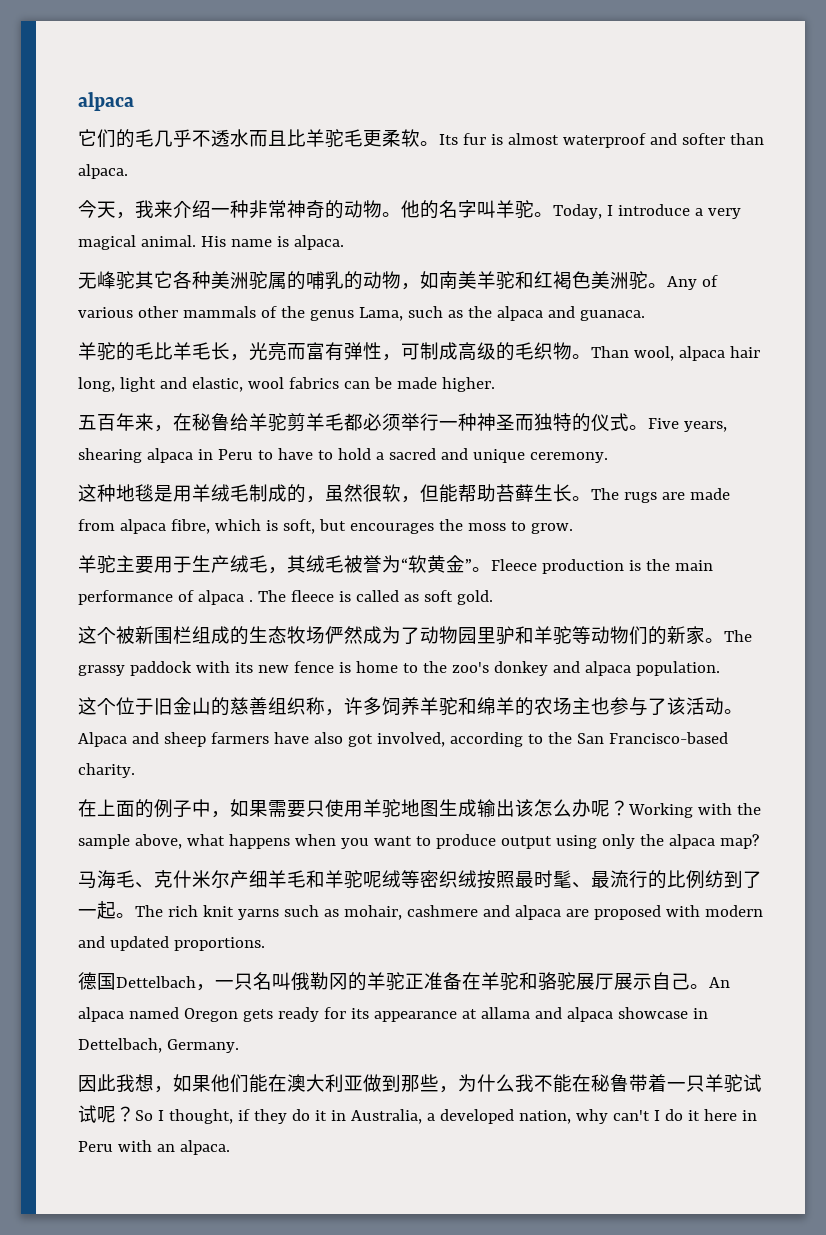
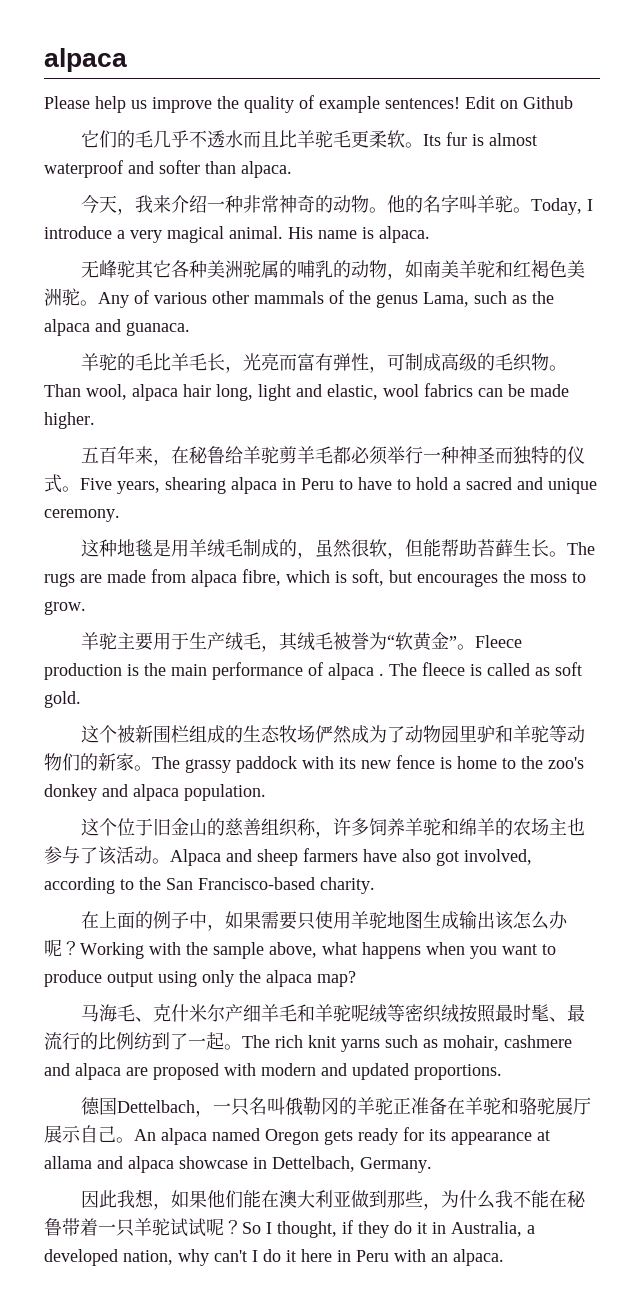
[78,92,134,111] alpaca -> [44,48,127,72] [44,95,573,113] alpaca // Please help us improve the quality of example sentences! Edit on Github

